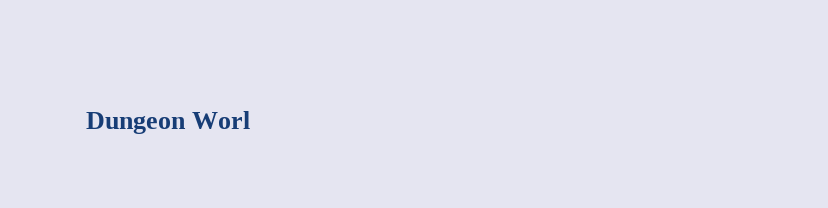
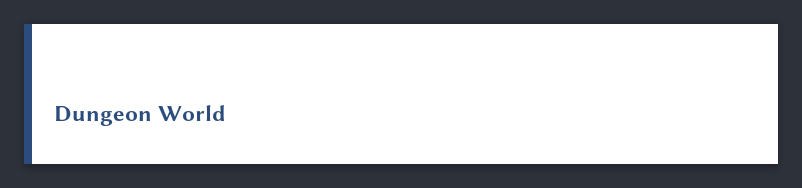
[192,111,251,129] Worl -> [158,105,227,121] World

